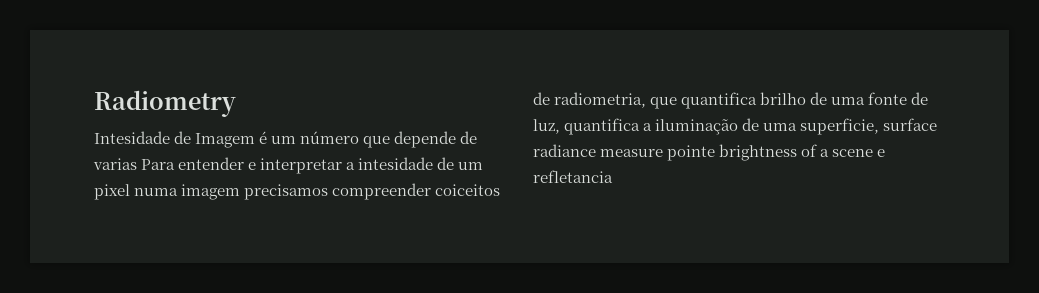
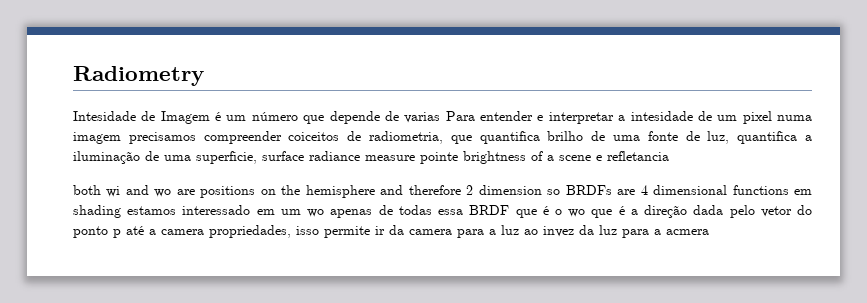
(613, 176) none -> [73,185,813,198] [73,205,813,218] [73,225,709,238] // both wi and wo are positions on the hemisphere and therefore 2 dimension so BRDFs are 4 dimensional functions em shading estamos interessado em um wo apenas de todas essa BRDF que é o wo que é a direção dada pelo vetor do ponto p até a camera propriedades, isso permite ir da camera para a luz ao invez da luz para a acmera

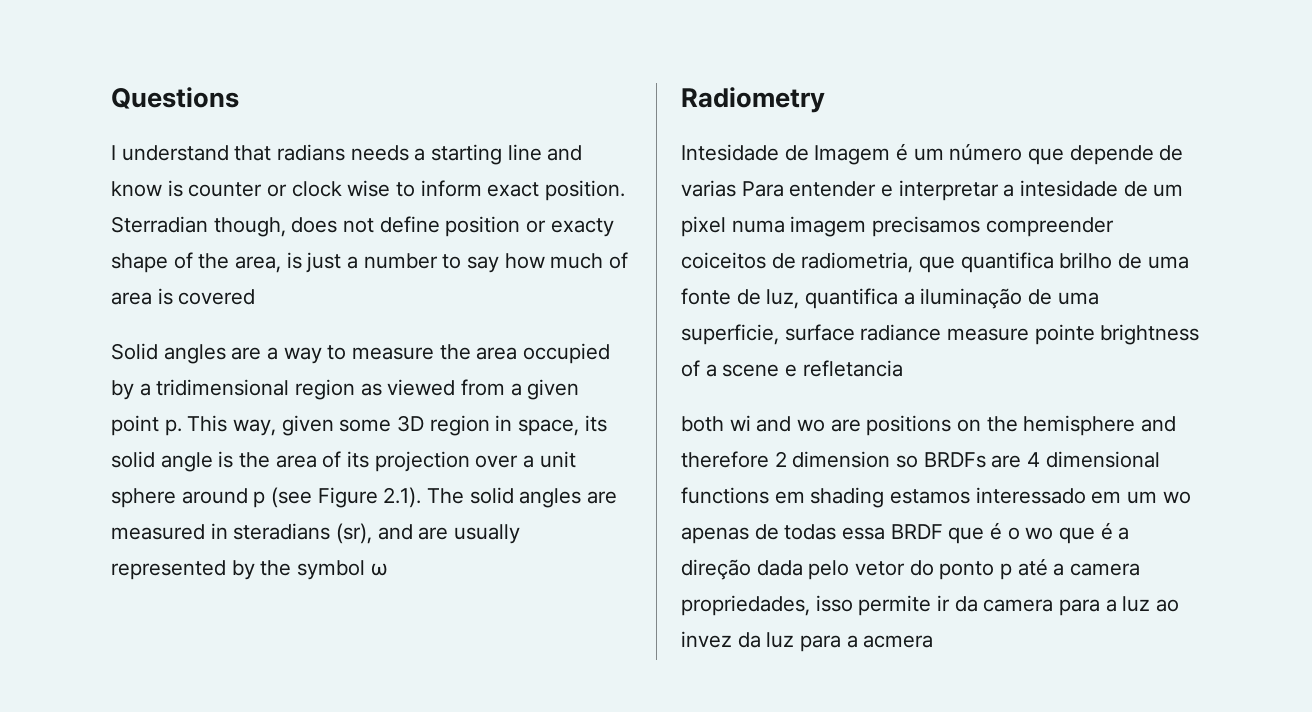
(73, 76) none -> [111,87,239,109] [111,144,583,165] [111,180,626,201] [111,216,614,237] [111,252,629,273] [111,288,256,305] [111,343,611,364] [111,379,580,400] [111,415,607,436] [111,451,576,472] [111,487,618,508] [111,523,521,544] [111,560,387,580] Questions // I understand that radians needs a starting line and know is counter or clock wise to inform exact position. Sterradian though, does not define position or exacty shape of the area, is just a number to say how much of area is covered // Solid angles are a way to measure the area occupied by a tridimensional region as viewed from a given point p. This way, given some 3D region in space, its solid angle is the area of its projection over a unit sphere around p (see Figure 2.1). The solid angles are measured in steradians (sr), and are usually represented by the symbol ω //

